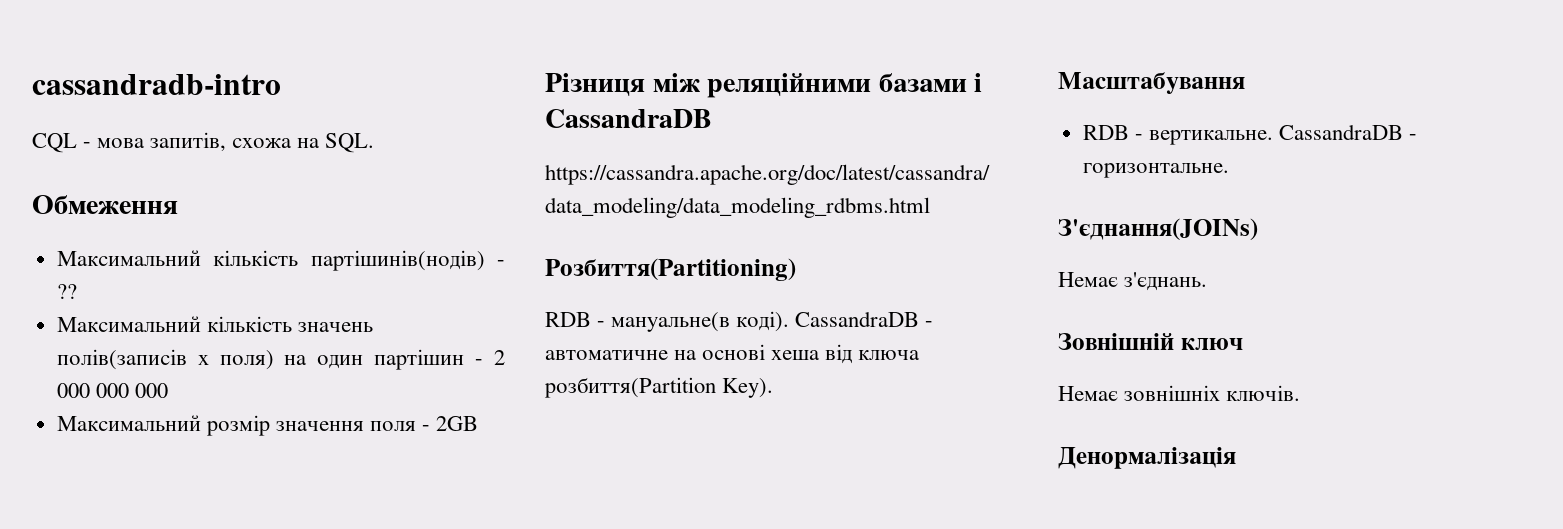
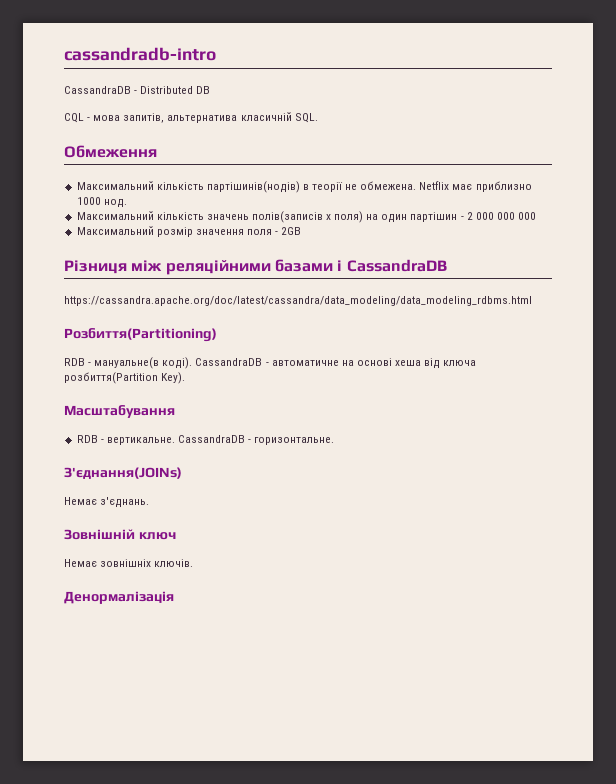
(281, 84) none -> [64,86,211,94] // CassandraDB - Distributed DB
[232,138,321,148] схожа на -> [167,112,292,123] альтернатива класичній
[497,260,506,266] [56,284,77,299] - ?? -> [302,181,532,192] [76,197,127,208] в теорії не обмежена. Netflix має приблизно 1000 нод.

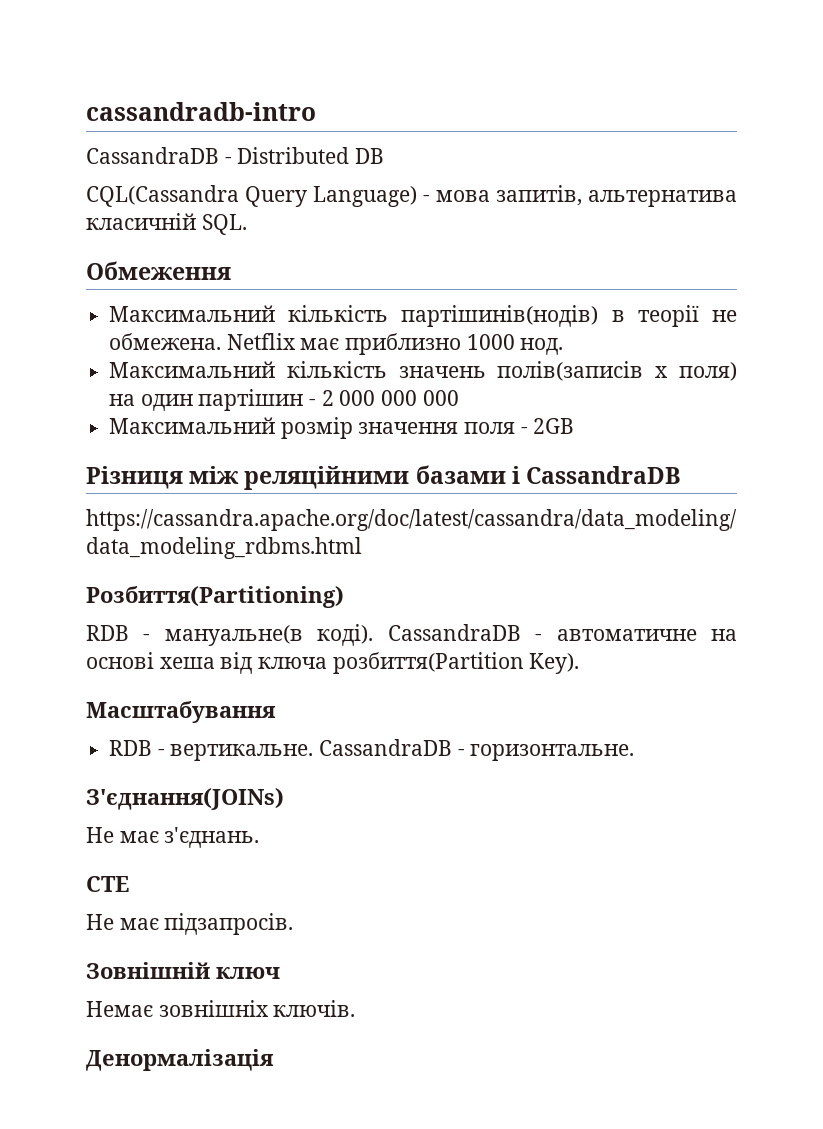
[64,113,84,123] CQL -> [86,185,417,207] CQL(Cassandra Query Language)
[64,497,97,505] Немає -> [86,827,159,843] Не має
(150, 502) none -> [86,876,129,892] [86,913,294,935] // CTE // Не має підзапросів.

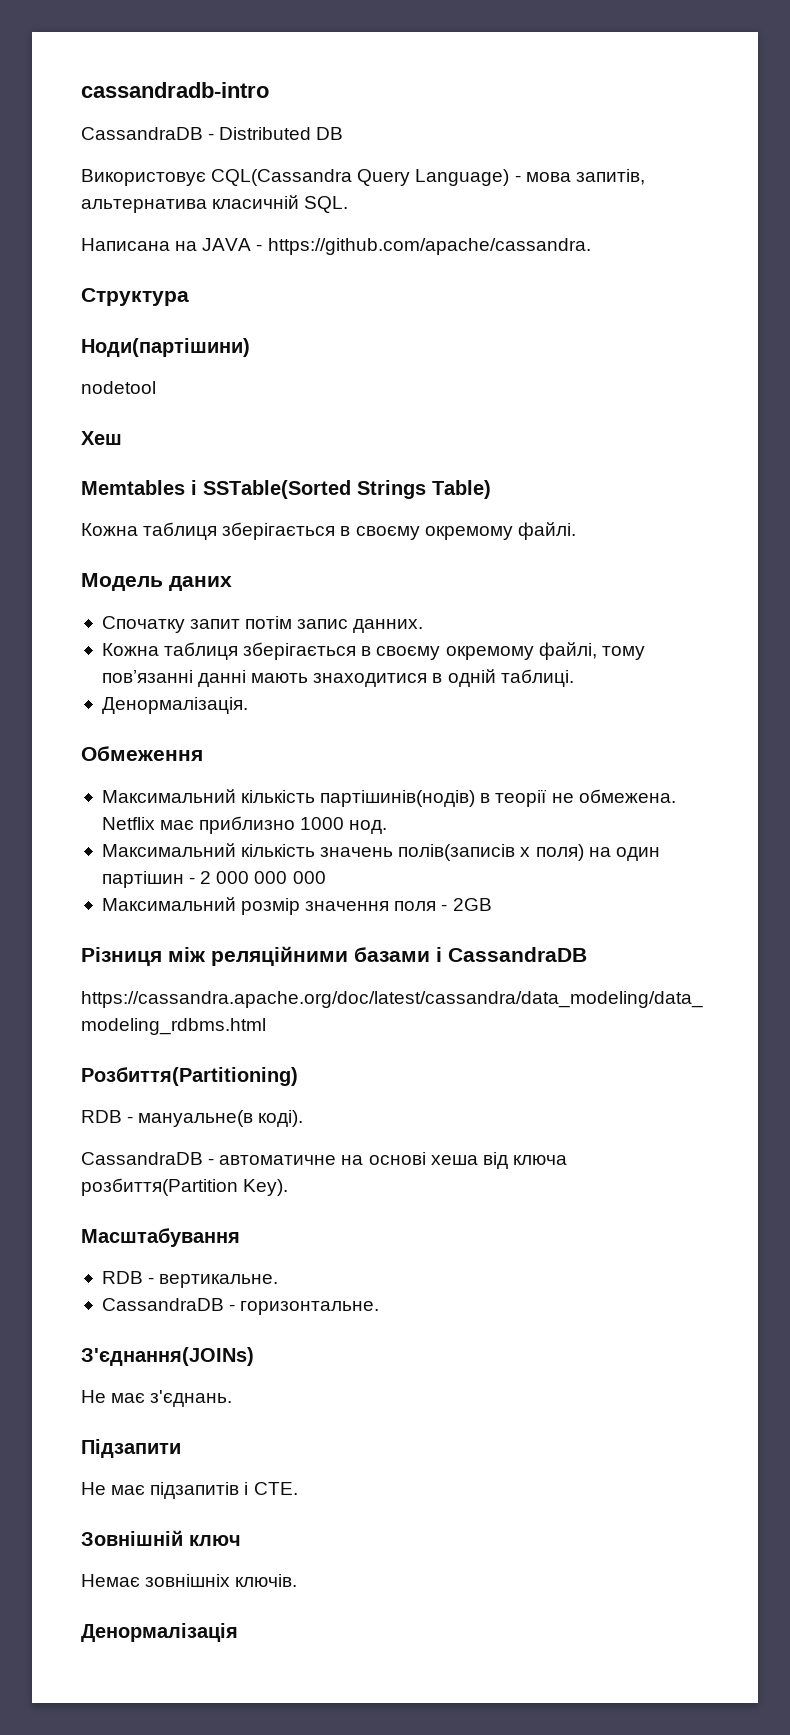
(385, 156) none -> [81,169,206,186] Використовує
(247, 224) none -> [81,238,591,255] [81,288,189,306] [81,338,250,357] [81,381,156,394] [81,431,122,445] [81,480,491,499] [81,522,576,540] [81,573,232,591] [101,616,424,633] [101,642,645,660] [101,669,574,687] [101,697,248,714] // Написана на JAVA - https://github.com/apache/cassandra. // Структура // Ноди(партішини) // nodetool // Хеш // Memtables і SSTable(Sorted Strings Table) // Кожна таблиця зберігається в своєму окремому файлі. // Модель даних // Спочатку запит потім запис данних. // Кожна таблиця зберігається в своєму окремому файлі, тому повʼязанні данні мають знаходитися в одній таблиці. // Денормалізація.
(374, 635) none -> (304, 1118) //
(314, 752) none -> (279, 1281) //
[86,876,129,892] [86,913,294,935] CTE // Не має підзапросів. -> [81,1439,181,1458] [81,1482,298,1499] Підзапити // Не має підзапитів і CTE.

